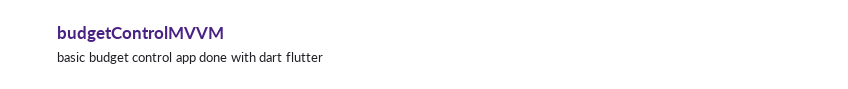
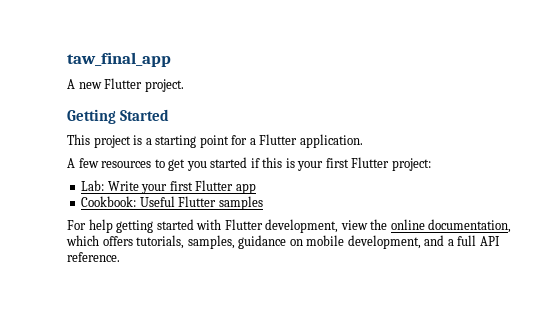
[57,26,224,42] [57,52,323,64] budgetControlMVVM // basic budget control app done with dart flutter -> [67,52,171,67] [67,78,184,92] [67,109,170,124] [67,134,363,148] [67,157,431,171] [81,180,256,194] [81,196,263,210] [67,219,512,233] [66,235,500,249] [67,252,120,262] taw_final_app // A new Flutter project. // Getting Started // This project is a starting point for a Flutter application. // A few resources to get you started if this is your first Flutter project: // Lab: Write your first Flutter app // Cookbook: Useful Flutter samples // For help getting started with Flutter development, view the online documentation, which offers tutorials, samples, guidance on mobile development, and a full API reference.

